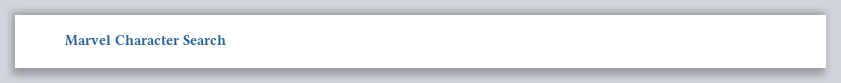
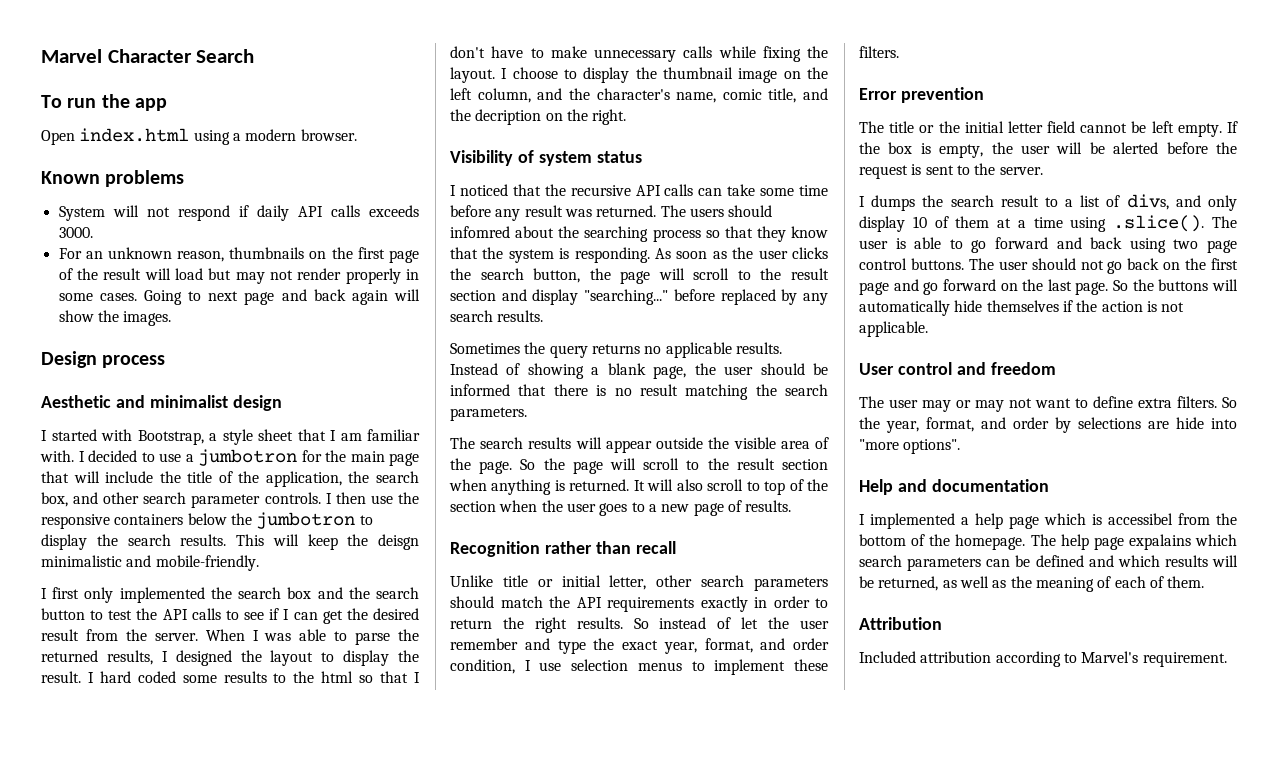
(226, 40) none -> [41,94,167,111] [41,128,357,145] [41,170,185,187] [58,205,420,221] [58,227,93,238] [58,247,420,263] [58,268,419,284] [58,289,421,305] [58,310,172,326] [41,351,166,368] [41,395,282,411] [41,429,420,445] [40,449,419,466] [41,471,419,487] [41,492,419,508] [41,512,373,529] [41,534,419,550] [41,555,259,571] [41,587,420,603] [41,608,419,624] [41,629,419,645] [41,650,419,666] [41,671,421,683] [450,46,828,62] [450,67,828,83] [450,88,828,103] [450,109,627,125] [450,150,642,166] [450,184,828,196] [450,205,773,221] [450,226,828,242] [450,247,828,263] [450,268,829,284] [450,289,828,305] [450,310,544,322] [450,342,782,358] [450,363,829,379] [450,384,828,400] [450,407,527,421] [450,437,829,453] [450,458,828,474] [449,479,828,495] [450,500,792,516] [450,541,676,557] [450,575,828,591] [450,596,828,612] [450,617,830,633] [450,638,829,654] [450,659,828,675] [859,46,899,58] [859,87,984,103] [859,121,1238,137] [859,142,1237,158] [859,163,1043,179] [859,194,1237,211] [859,215,1237,232] [859,237,1237,253] [859,258,1238,274] [859,279,1238,295] [859,300,1185,316] [859,321,928,337] [859,362,1056,375] [859,396,1237,412] [859,417,1237,433] [859,439,961,454] [859,479,1049,495] [859,513,1237,529] [859,534,1237,550] [859,555,1238,571] [859,576,1205,592] [859,617,942,630] [859,651,1227,667] // To run the app // Open index.html using a modern browser. // Known problems // System will not respond if daily API calls exceeds 3000. // For an unknown reason, thumbnails on the first page of the result will load but may not render properly in some cases. Going to next page and back again will show the images. // Design process // Aesthetic and minimalist design // I started with Bootstrap, a style sheet that I am familiar with. I decided to use a jumbotron for the main page that will include the title of the application, the search box, and other search parameter controls. I then use the responsive containers below the jumbotron to display the search results. This will keep the deisgn minimalistic and mobile-friendly. // I first only implemented the search box and the search button to test the API calls to see if I can get the desired result from the server. When I was able to parse the returned results, I designed the layout to display the result. I hard coded some results to the html so that I don't have to make unnecessary calls while fixing the layout. I choose to display the thumbnail image on the left column, and the character's name, comic title, and the decription on the right. // Visibility of system status // I noticed that the recursive API calls can take some time before any result was returned. The users should infomred about the searching process so that they know that the system is responding. As soon as the user clicks the search button, the page will scroll to the result section and display "searching..." before replaced by any search results. // Sometimes the query returns no applicable results. Instead of showing a blank page, the user should be informed that there is no result matching the search parameters. // The search results will appear outside the visible area of the page. So the page will scroll to the result section when anything is returned. It will also scroll to top of the section when the user goes to a new page of results. // Recognition rather than recall // Unlike title or initial letter, other search parameters should match the API requirements exactly in order to return the right results. So instead of let the user remember and type the exact year, format, and order condition, I use selection menus to implement these filters. // Error prevention // The title or the initial letter field cannot be left empty. If the box is empty, the user will be alerted before the request is sent to the server. // I dumps the search result to a list of divs, and only display 10 of them at a time using .slice(). The user is able to go forward and back using two page control buttons. The user should not go back on the first page and go forward on the last page. So the buttons will automatically hide themselves if the action is not applicable. // User control and freedom // The user may or may not want to define extra filters. So the year, format, and order by selections are hide into "more options". // Help and documentation // I implemented a help page which is accessibel from the bottom of the homepage. The help page expalains which search parameters can be defined and which results will be returned, as well as the meaning of each of them. // Attribution // Included attribution according to Marvel's requirement.

